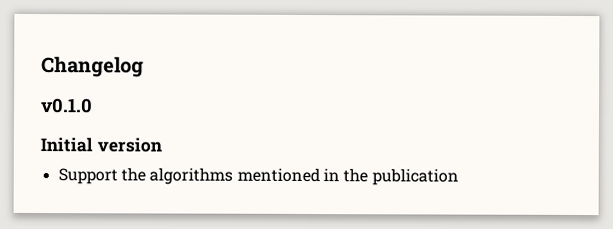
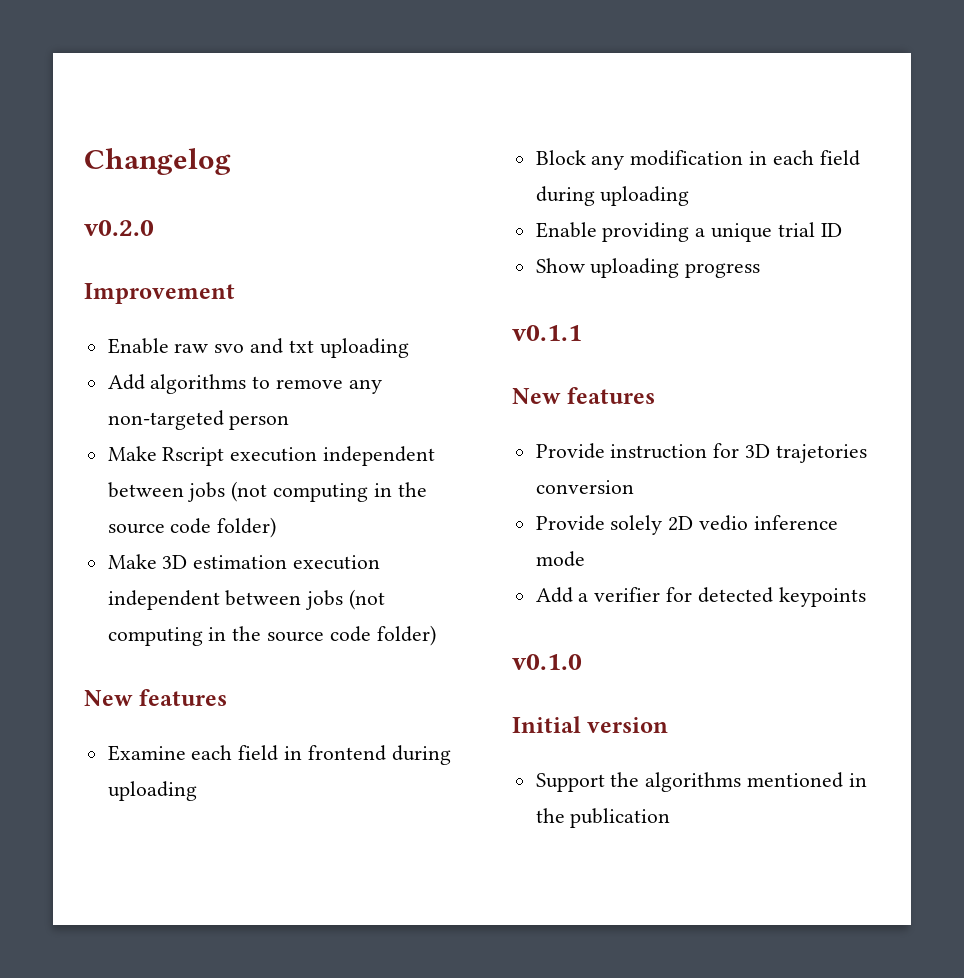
(144, 67) none -> [84,220,154,236] [84,283,235,304] [107,338,409,358] [107,374,382,394] [107,410,290,430] [107,446,436,466] [107,481,427,502] [107,517,277,538] [107,554,381,570] [107,589,386,610] [107,625,436,646] [84,689,228,706] [107,745,451,765] [107,781,197,801] [535,150,860,170] [535,186,690,206] [535,222,842,242] [535,258,761,278] [512,325,582,341] [512,387,656,404] [535,443,867,463] [535,480,634,494] [535,515,838,535] [535,551,585,567] [535,587,866,607] // v0.2.0 // Improvement // Enable raw svo and txt uploading // Add algorithms to remove any non-targeted person // Make Rscript execution independent between jobs (not computing in the source code folder) // Make 3D estimation execution independent between jobs (not computing in the source code folder) // New features // Examine each field in frontend during uploading // Block any modification in each field during uploading // Enable providing a unique trial ID // Show uploading progress // v0.1.1 // New features // Provide instruction for 3D trajetories conversion // Provide solely 2D vedio inference mode // Add a verifier for detected keypoints

